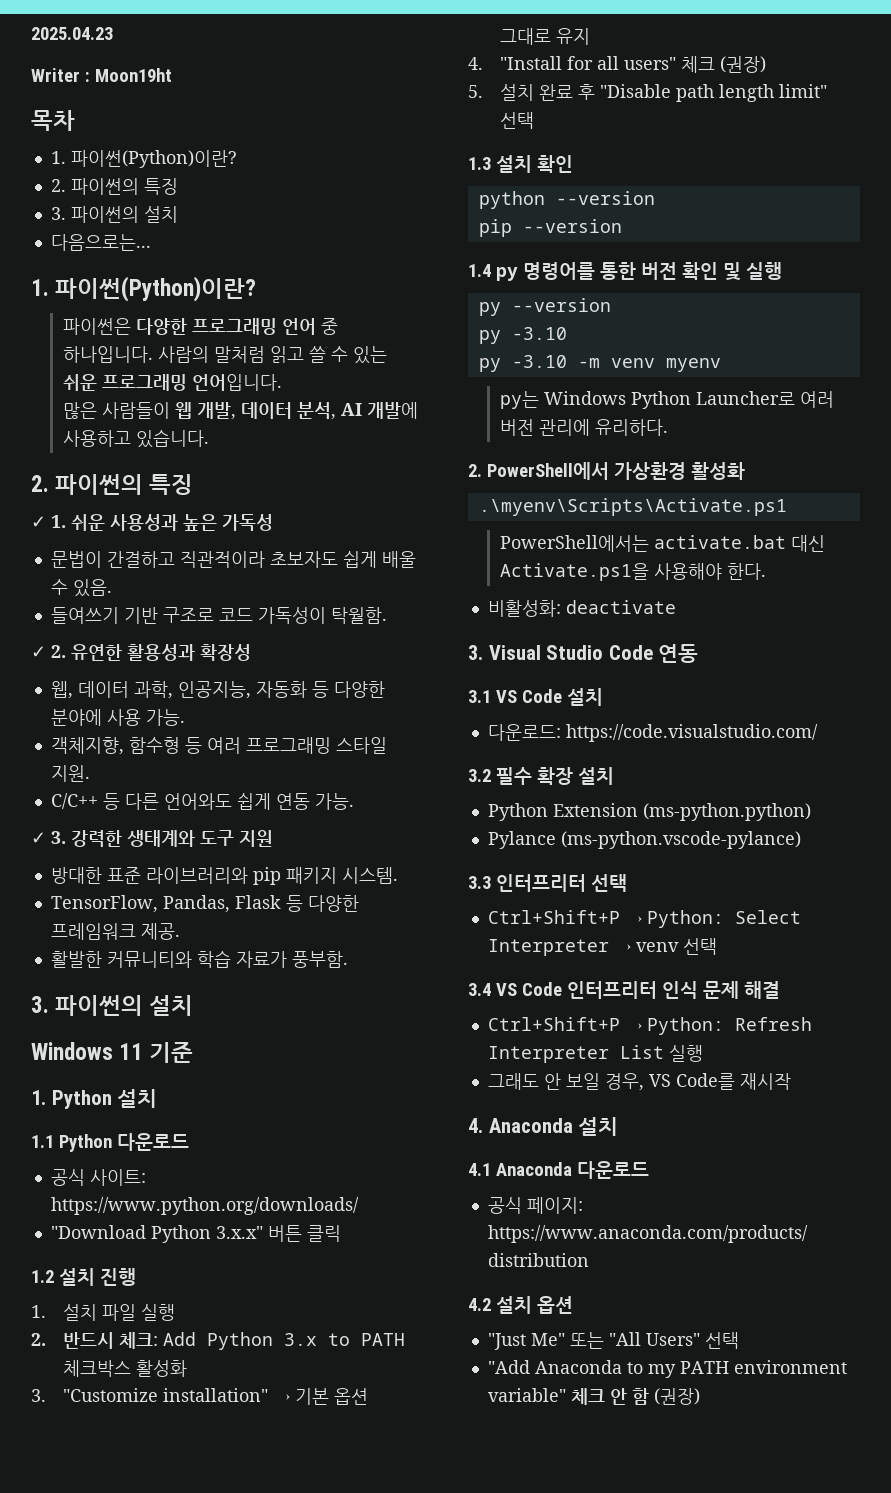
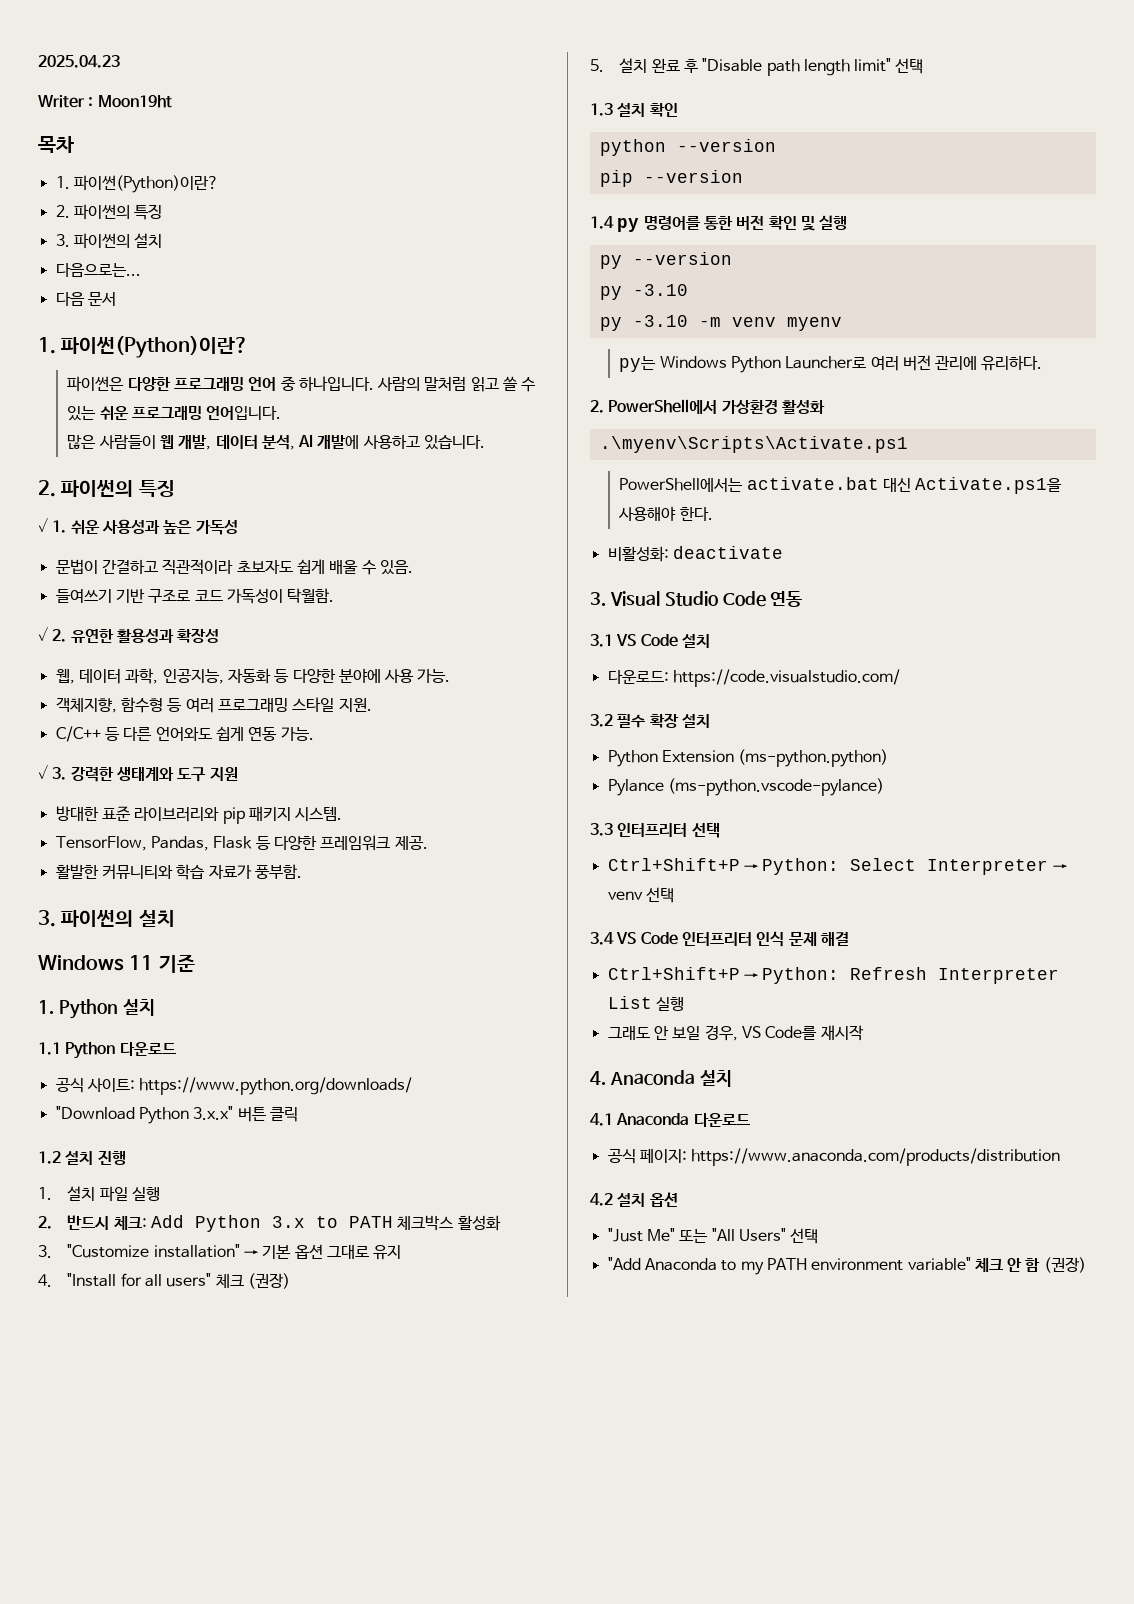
(151, 242) none -> [55,292,116,306] // 다음 문서

